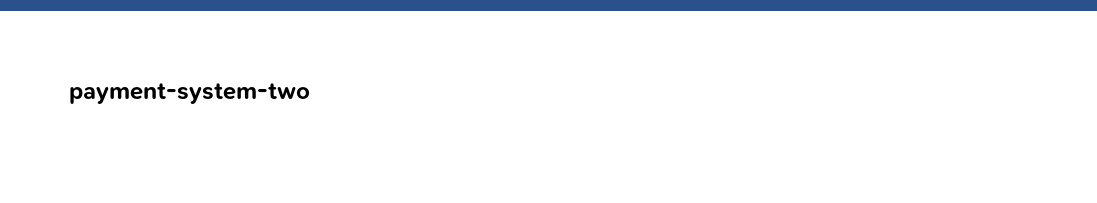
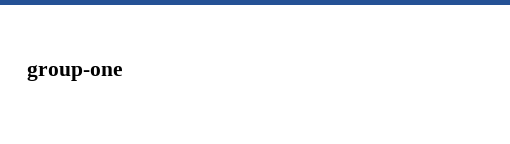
[69,83,310,104] payment-system-two -> [27,65,123,81] group-one

